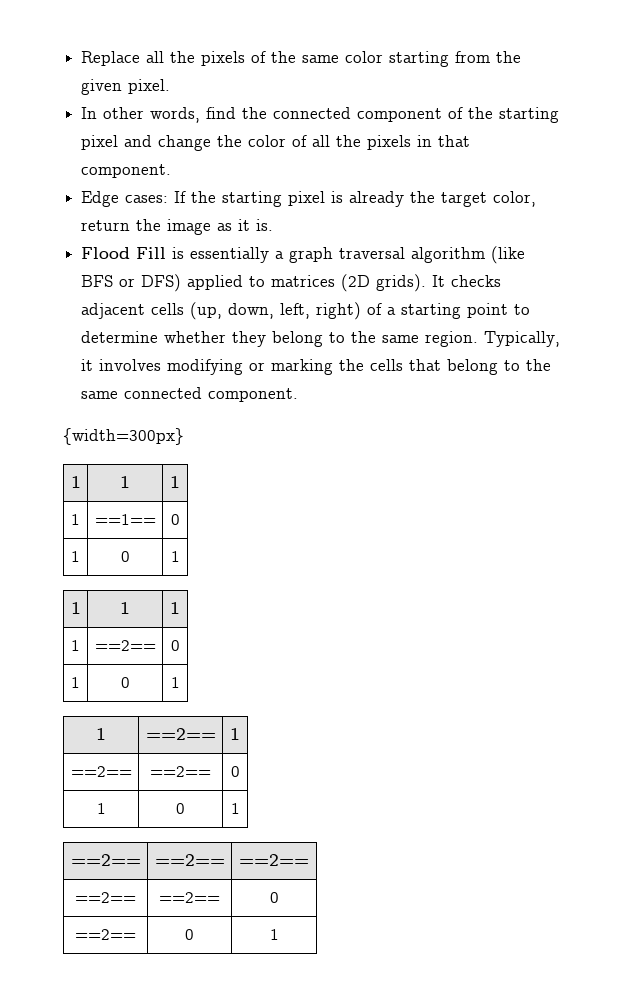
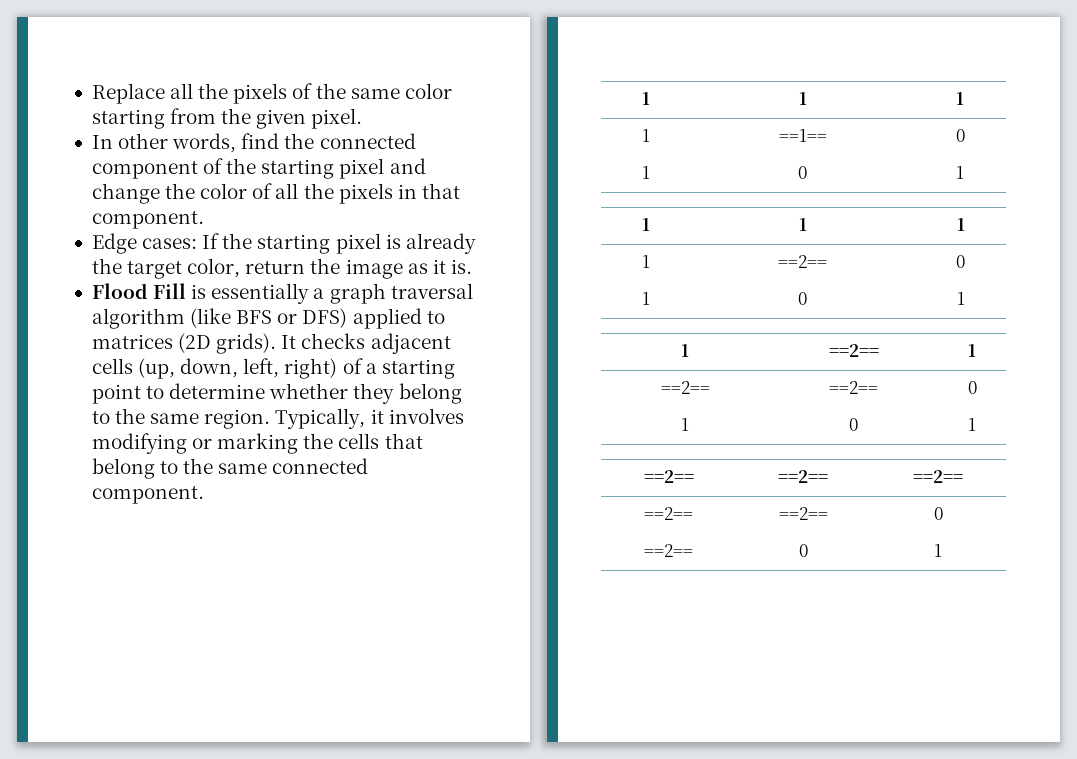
[63,428,184,445] // {width=300px} -> (204, 495) none

